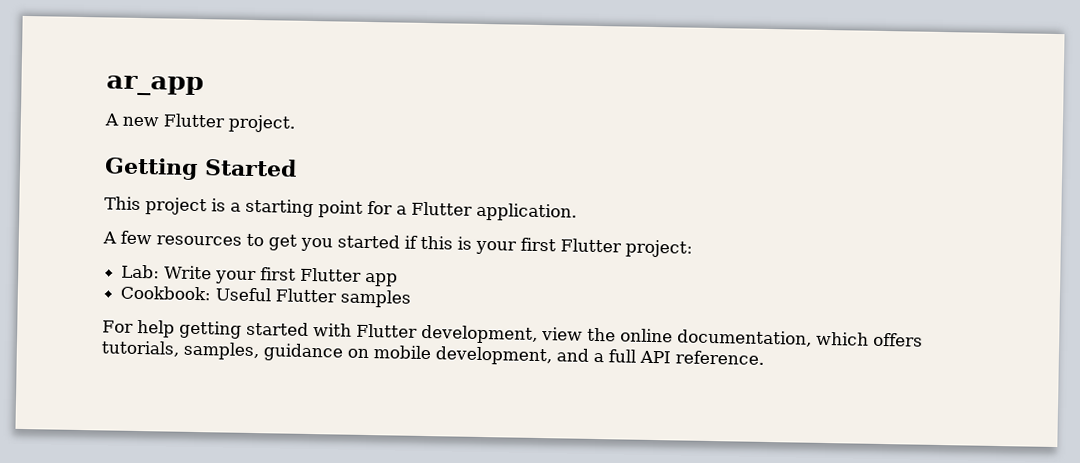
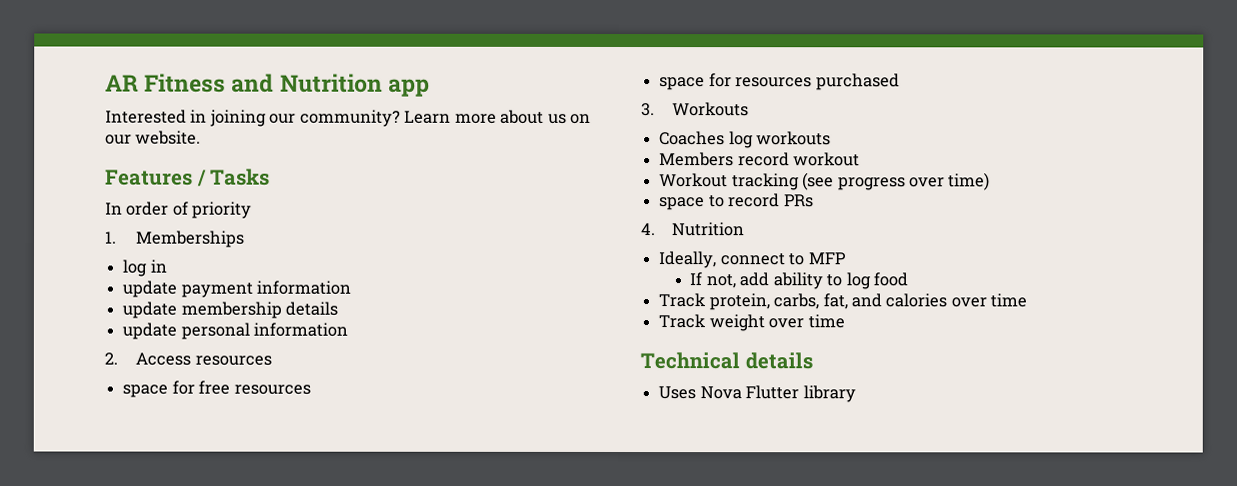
[106,75,204,97] [104,113,295,133] [104,157,297,181] [104,196,577,222] [102,230,693,258] [121,264,399,287] [120,285,412,308] [102,319,923,347] [101,340,764,366] ar_app // A new Flutter project. // Getting Started // This project is a starting point for a Flutter application. // A few resources to get you started if this is your first Flutter project: // Lab: Write your first Flutter app // Cookbook: Useful Flutter samples // For help getting started with Flutter development, view the online documentation, which offers tutorials, samples, guidance on mobile development, and a full API reference. -> [105,73,430,97] [105,109,592,127] [105,130,202,145] [105,168,271,187] [105,201,253,219] [104,230,246,248] [122,259,167,277] [122,280,352,298] [122,301,339,319] [122,322,349,340] [104,352,272,366] [122,380,311,398] [659,73,900,91] [641,102,750,117] [659,131,832,149] [659,152,861,167] [659,172,991,191] [659,193,814,211] [641,222,746,237] [658,251,845,269] [689,272,909,290] [658,293,1028,311] [658,314,845,332] [640,352,813,370] [658,385,856,403] AR Fitness and Nutrition app // Interested in joining our community? Learn more about us on our website. // Features / Tasks // In order of priority // 1. Memberships // log in // update payment information // update membership details // update personal information // 2. Access resources // space for free resources // space for resources purchased // 3. Workouts // Coaches log workouts // Members record workout // Workout tracking (see progress over time) // space to record PRs // 4. Nutrition // Ideally, connect to MFP // If not, add ability to log food // Track protein, carbs, fat, and calories over time // Track weight over time // Technical details // Uses Nova Flutter library

